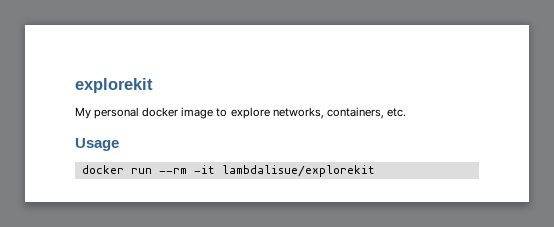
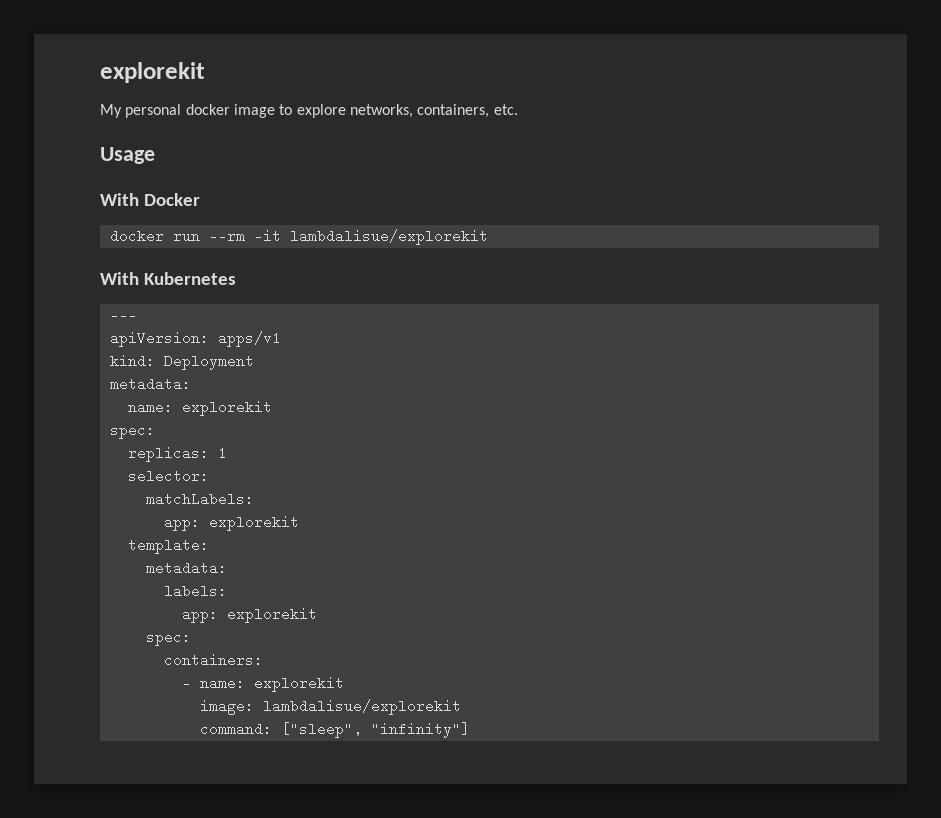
(119, 144) none -> [100,193,200,206] // With Docker
(375, 171) none -> [100,272,236,285] [109,308,137,322] [109,331,281,347] [109,354,254,370] [109,377,191,391] [127,400,272,416] [109,423,155,439] [127,446,227,462] [127,469,209,483] [145,492,254,506] [163,515,299,531] [127,538,209,554] [145,561,227,575] [163,584,227,598] [181,607,317,623] [145,630,191,646] [163,653,263,667] [181,676,344,692] [199,699,461,715] [199,722,470,738] // With Kubernetes // --- // apiVersion: apps/v1 // kind: Deployment // metadata: // name: explorekit // spec: // replicas: 1 // selector: // matchLabels: // app: explorekit // template: // metadata: // labels: // app: explorekit // spec: // containers: // - name: explorekit // image: lambdalisue/explorekit // command: ["sleep", "infinity"]

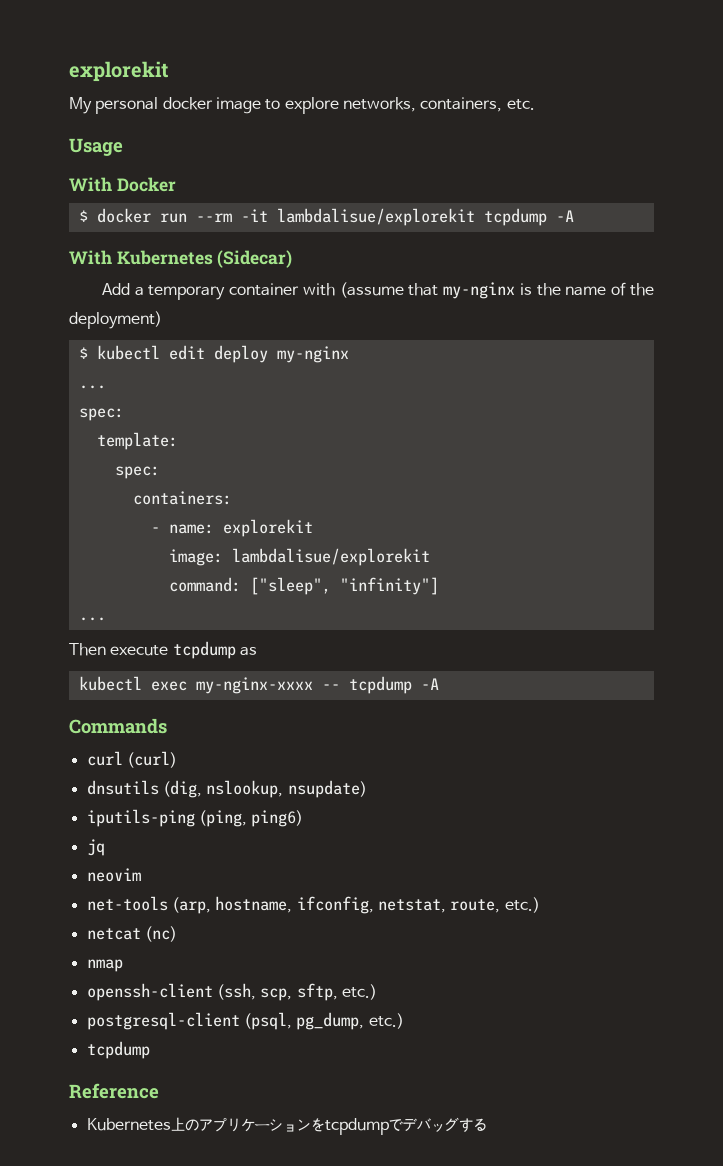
(200, 199) none -> [78,210,88,222] $
(488, 237) none -> [483,208,574,226] tcpdump -A
[109,308,137,322] [109,331,281,347] [109,354,254,370] [109,377,191,391] [127,400,272,416] [109,423,155,439] [127,446,227,462] [127,469,209,483] [145,492,254,506] [163,515,299,531] [127,538,209,554] [145,561,227,575] [163,584,227,598] [181,607,317,623] // --- // apiVersion: apps/v1 // kind: Deployment // metadata: // name: explorekit // spec: // replicas: 1 // selector: // matchLabels: // app: explorekit // template: // metadata: // labels: // app: explorekit -> [217,250,293,268] [101,282,654,300] [69,311,162,329] [78,345,349,363] [78,385,106,389] [78,408,124,421] [96,432,178,450] (Sidecar) // Add a temporary container with (assume that my-nginx is the name of the deployment) // $ kubectl edit deploy my-nginx // ... // spec: // template:
(470, 730) none -> [78,617,106,621] [69,641,257,659] [78,676,439,694] [69,718,167,734] [86,751,177,768] [86,780,367,798] [86,809,304,827] [86,839,105,856] [86,868,141,882] [86,896,540,914] [86,926,177,942] [86,959,123,972] [86,983,377,1001] [86,1012,404,1030] [86,1041,150,1059] [69,1083,159,1099] [86,1117,487,1135] // ... // Then execute tcpdump as // kubectl exec my-nginx-xxxx -- tcpdump -A // Commands // curl (curl) // dnsutils (dig, nslookup, nsupdate) // iputils-ping (ping, ping6) // jq // neovim // net-tools (arp, hostname, ifconfig, netstat, route, etc.) // netcat (nc) // nmap // openssh-client (ssh, scp, sftp, etc.) // postgresql-client (psql, pg_dump, etc.) // tcpdump // Reference // Kubernetes上のアプリケーションをtcpdumpでデバッグする

